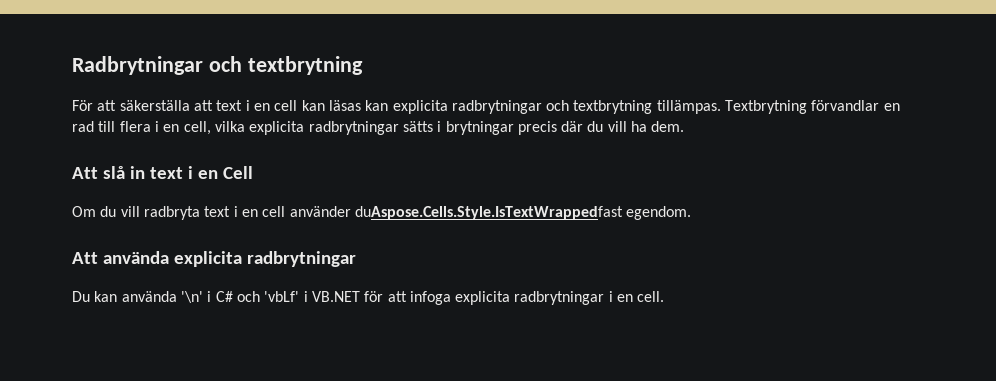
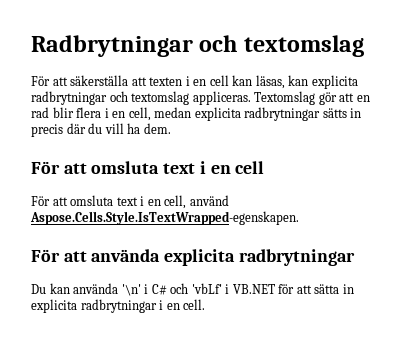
[247,56,363,75] textbrytning -> [243,35,364,57] textomslag
[216,100,243,111] text -> [149,77,183,86] texten
[328,100,361,111] läsas -> [255,75,285,89] läsas,
[573,100,880,114] textbrytning tillämpas. Textbrytning förvandlar -> [131,91,355,105] textomslag appliceras. Textomslag gör att
[98,121,116,132] till -> [52,107,74,118] blir
[214,121,245,132] vilka -> [154,107,192,118] medan
[437,121,514,135] i brytningar -> [350,108,362,118] in
[72,166,253,179] [72,206,692,220] [72,252,98,264] Att slå in text i en Cell // Om du vill radbryta text i en cell använder duAspose.Cells.Style.IsTextWrappedfast egendom. // Att -> [31,161,265,174] [31,195,229,209] [30,211,299,225] [31,249,87,262] För att omsluta text i en cell // För att omsluta text i en cell, använd Aspose.Cells.Style.IsTextWrapped-egenskapen. // För att
[409,291,451,305] infoga -> [314,284,354,294] sätta in

